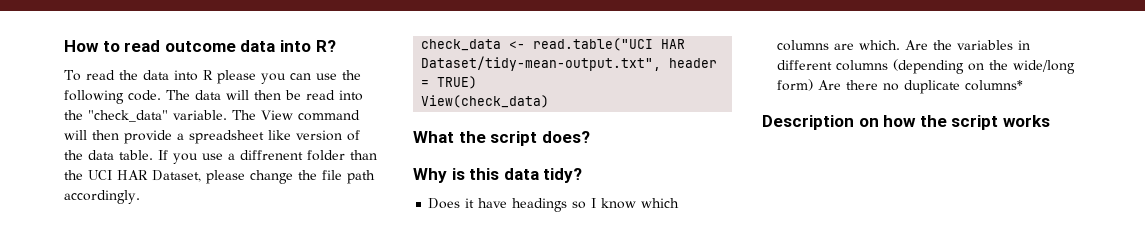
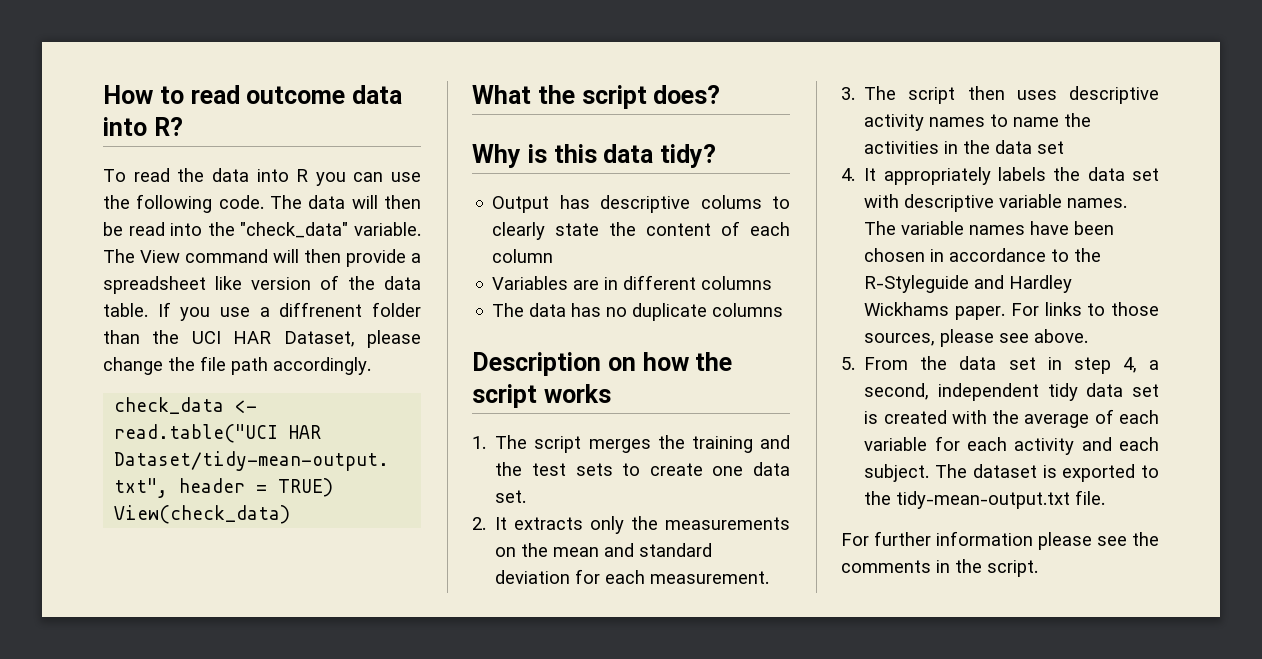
[216,70,256,84] please -> (309, 175) none
[428,198,680,212] [777,40,1031,51] [777,59,1076,74] [777,79,879,91] Does it have headings so I know which columns are which. Are the variables in different columns (depending on the wide/long form) Are there -> [492,195,790,213] [492,221,790,240] [492,249,554,263] [492,275,773,290] [492,303,602,317] Output has descriptive colums to clearly state the content of each column // Variables are in different columns // The data has
[965,80,1024,91] columns* -> [712,303,784,317] columns
(1050, 121) none -> [472,435,790,453] [495,462,790,476] [495,490,527,503] [472,516,790,534] [495,543,713,557] [495,569,770,584] [841,86,1159,104] [864,113,1092,131] [864,140,1065,154] [841,167,1159,185] [864,194,1128,212] [864,221,1115,235] [864,248,1102,262] [864,275,1073,293] [864,302,1159,320] [864,329,1089,347] [841,356,1159,374] [864,383,1159,401] [864,409,1159,428] [864,436,1159,455] [864,464,1159,482] [864,490,1106,509] [841,531,1159,550] [841,559,1038,577] // 1. The script merges the training and the test sets to create one data set. // 2. It extracts only the measurements on the mean and standard deviation for each measurement. // 3. The script then uses descriptive activity names to name the activities in the data set // 4. It appropriately labels the data set with descriptive variable names. The variable names have been chosen in accordance to the R-Styleguide and Hardley Wickhams paper. For links to those sources, please see above. // 5. From the data set in step 4, a second, independent tidy data set is created with the average of each variable for each activity and each subject. The dataset is exported to the tidy-mean-output.txt file. // For further information please see the comments in the script.

